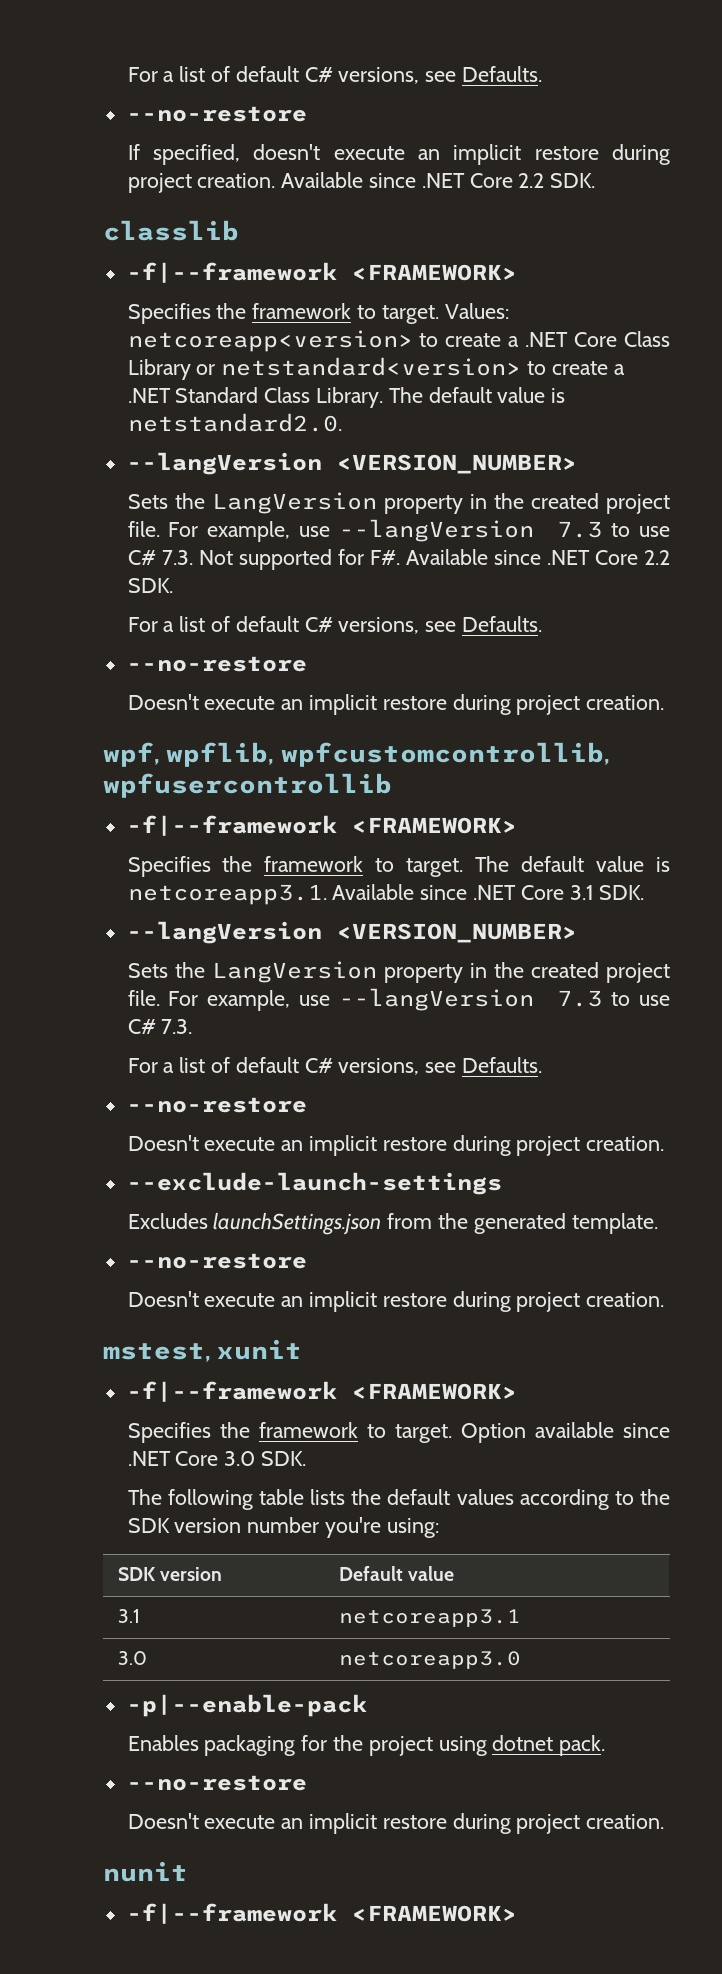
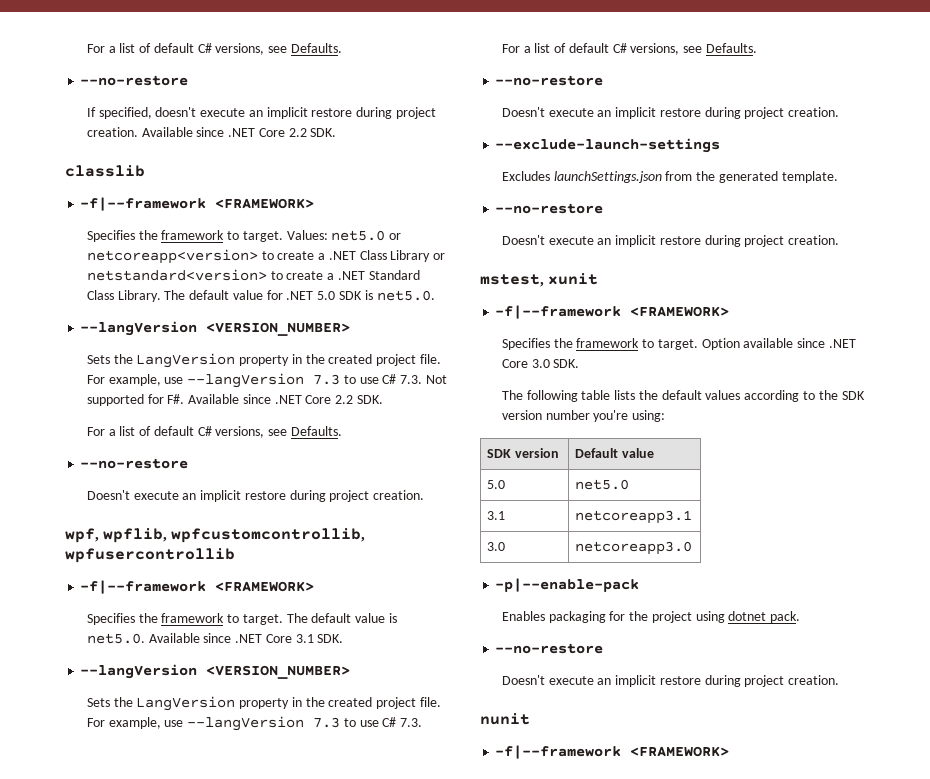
(509, 311) none -> [331,230,402,241] net5.0 or
[574,332,618,347] Core -> (356, 255) none
[551,388,566,403] [127,413,342,432] is netstandard2.0. -> [266,290,435,301] for .NET 5.0 SDK is net5.0.
[127,884,327,905] netcoreapp3.1. -> [86,633,145,644] net5.0.
(455, 1573) none -> [487,480,506,489] [575,479,630,490] // 5.0 | net5.0

